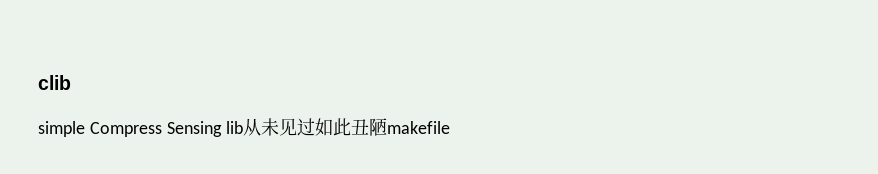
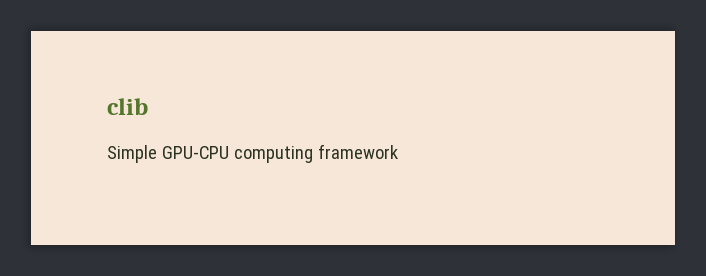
[38,118,450,137] simple Compress Sensing lib从未见过如此丑陋makefile -> [107,144,398,163] Simple GPU-CPU computing framework

